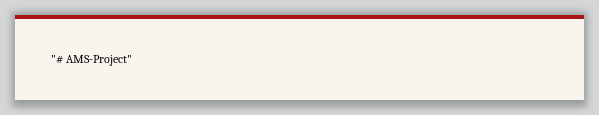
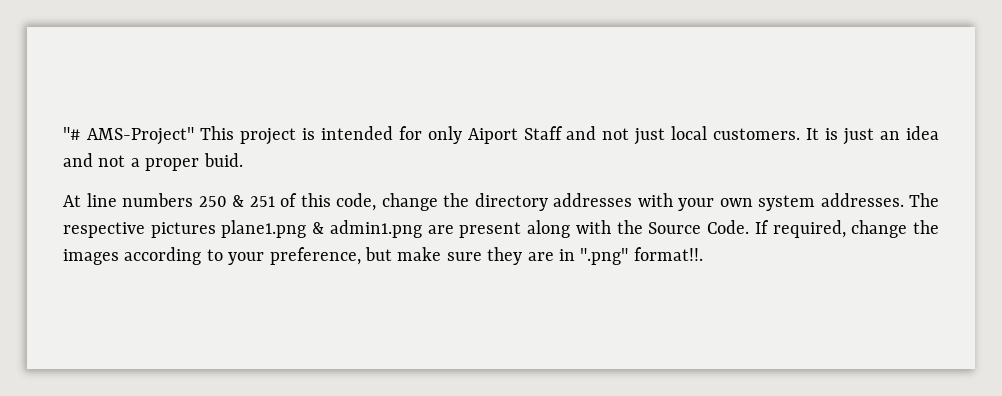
(133, 60) none -> [199,126,939,145] [63,153,243,171] [63,193,939,211] [63,220,940,238] [63,247,703,265] This project is intended for only Aiport Staff and not just local customers. It is just an idea and not a proper buid. // At line numbers 250 & 251 of this code, change the directory addresses with your own system addresses. The respective pictures plane1.png & admin1.png are present along with the Source Code. If required, change the images according to your preference, but make sure they are in ".png" format!!.

